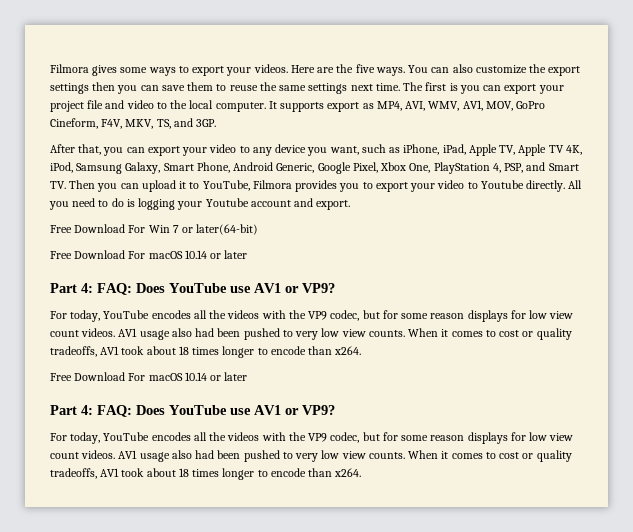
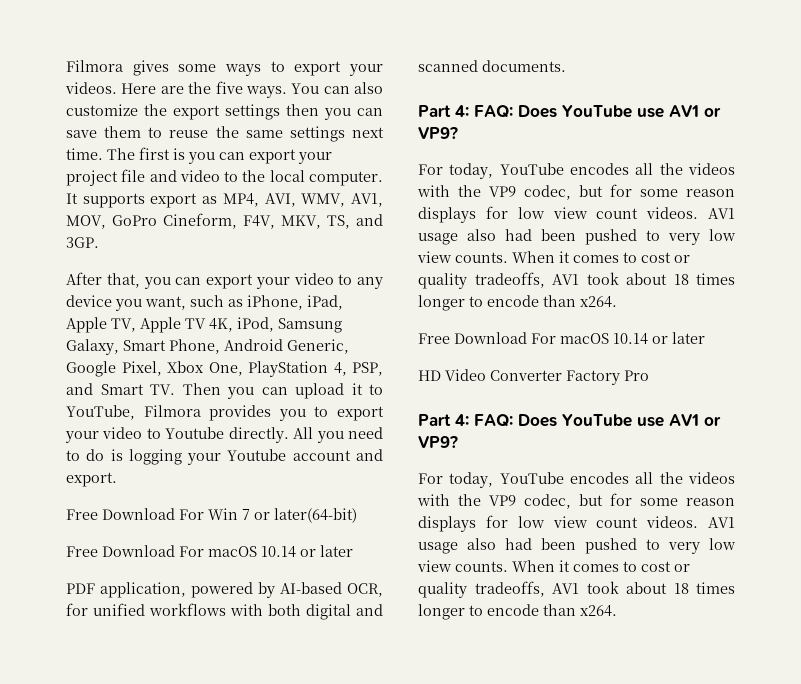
(248, 254) none -> [66,582,383,598] [66,603,383,620] [418,60,566,72] // PDF application, powered by AI-based OCR, for unified workflows with both digital and scanned documents.
(248, 376) none -> [418,369,649,385] // HD Video Converter Factory Pro

